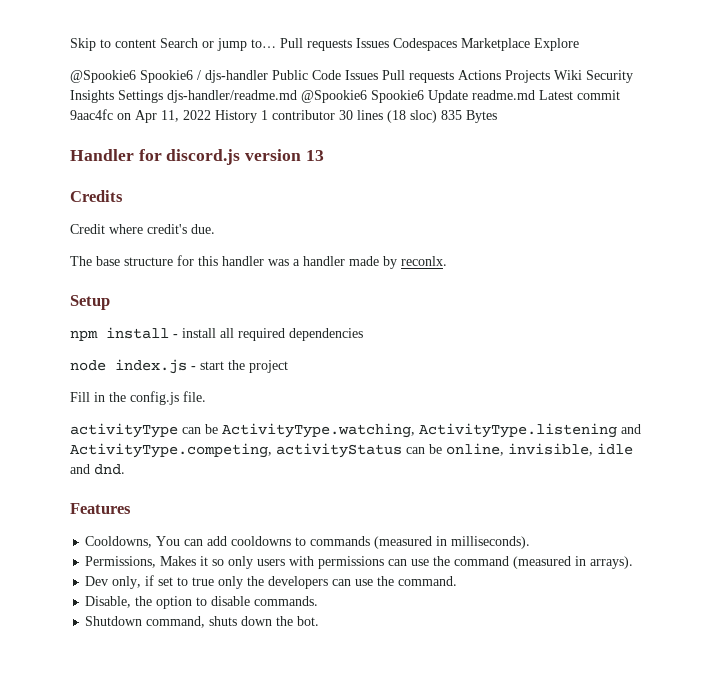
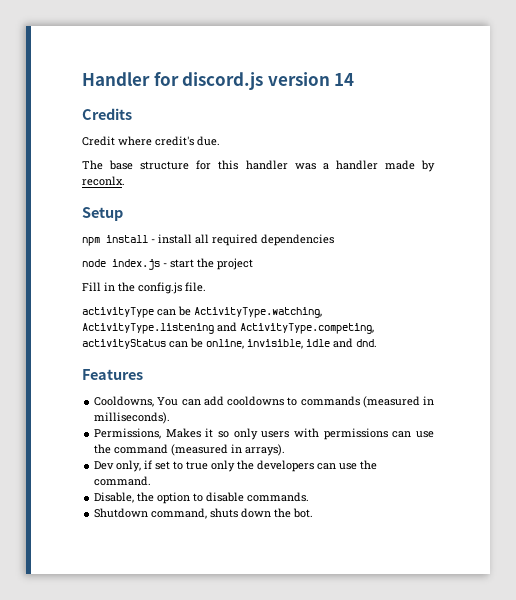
[70,38,579,51] [70,70,633,83] [70,90,620,103] [70,109,497,123] Skip to content Search or jump to… Pull requests Issues Codespaces Marketplace Explore // @Spookie6 Spookie6 / djs-handler Public Code Issues Pull requests Actions Projects Wiki Security Insights Settings djs-handler/readme.md @Spookie6 Spookie6 Update readme.md Latest commit 9aac4fc on Apr 11, 2022 History 1 contributor 30 lines (18 sloc) 835 Bytes // -> (82, 79) none
[305,150,324,161] 13 -> [334,73,355,86] 14

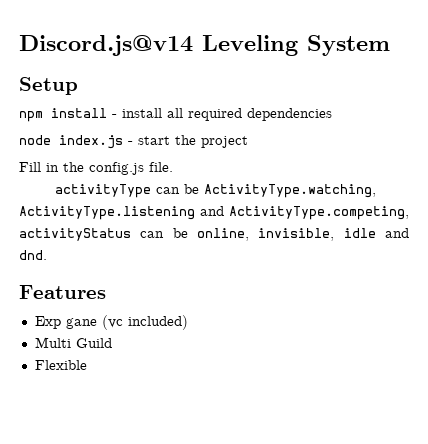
[82,72,355,90] [82,108,132,120] [82,136,220,146] [82,160,435,172] [82,176,125,186] Handler for discord.js version 14 // Credits // Credit where credit's due. // The base structure for this handler was a handler made by reconlx. -> [19,35,390,56] Discord.js@v14 Leveling System
[94,396,435,408] [94,412,171,424] [94,428,435,440] [94,444,286,456] [94,460,378,472] [94,476,152,486] [94,492,310,504] [94,508,314,519] Cooldowns, You can add cooldowns to commands (measured in milliseconds). // Permissions, Makes it so only users with permissions can use the command (measured in arrays). // Dev only, if set to true only the developers can use the command. // Disable, the option to disable commands. // Shutdown command, shuts down the bot. -> [34,315,188,330] [34,337,112,348] [34,360,87,370] Exp gane (vc included) // Multi Guild // Flexible

